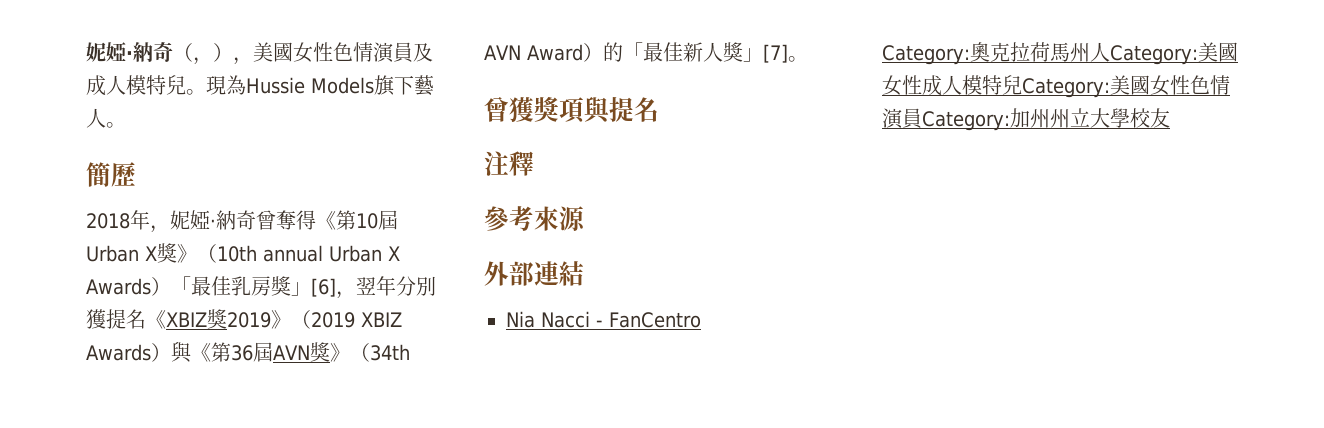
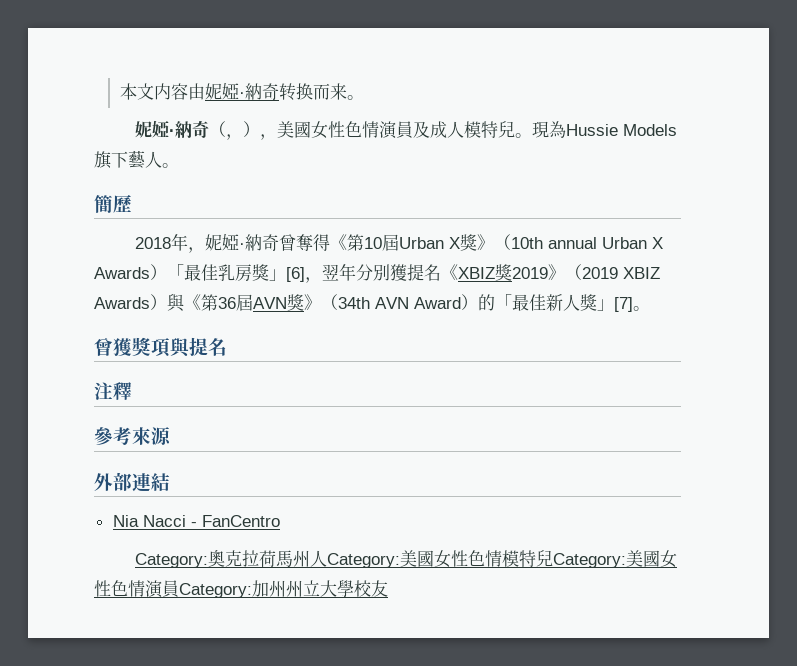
(86, 52) none -> [119,82,364,101] 本文内容由妮婭·納奇转换而来。 //
[922,75,962,96] 成人 -> [467,550,502,567] 色情

